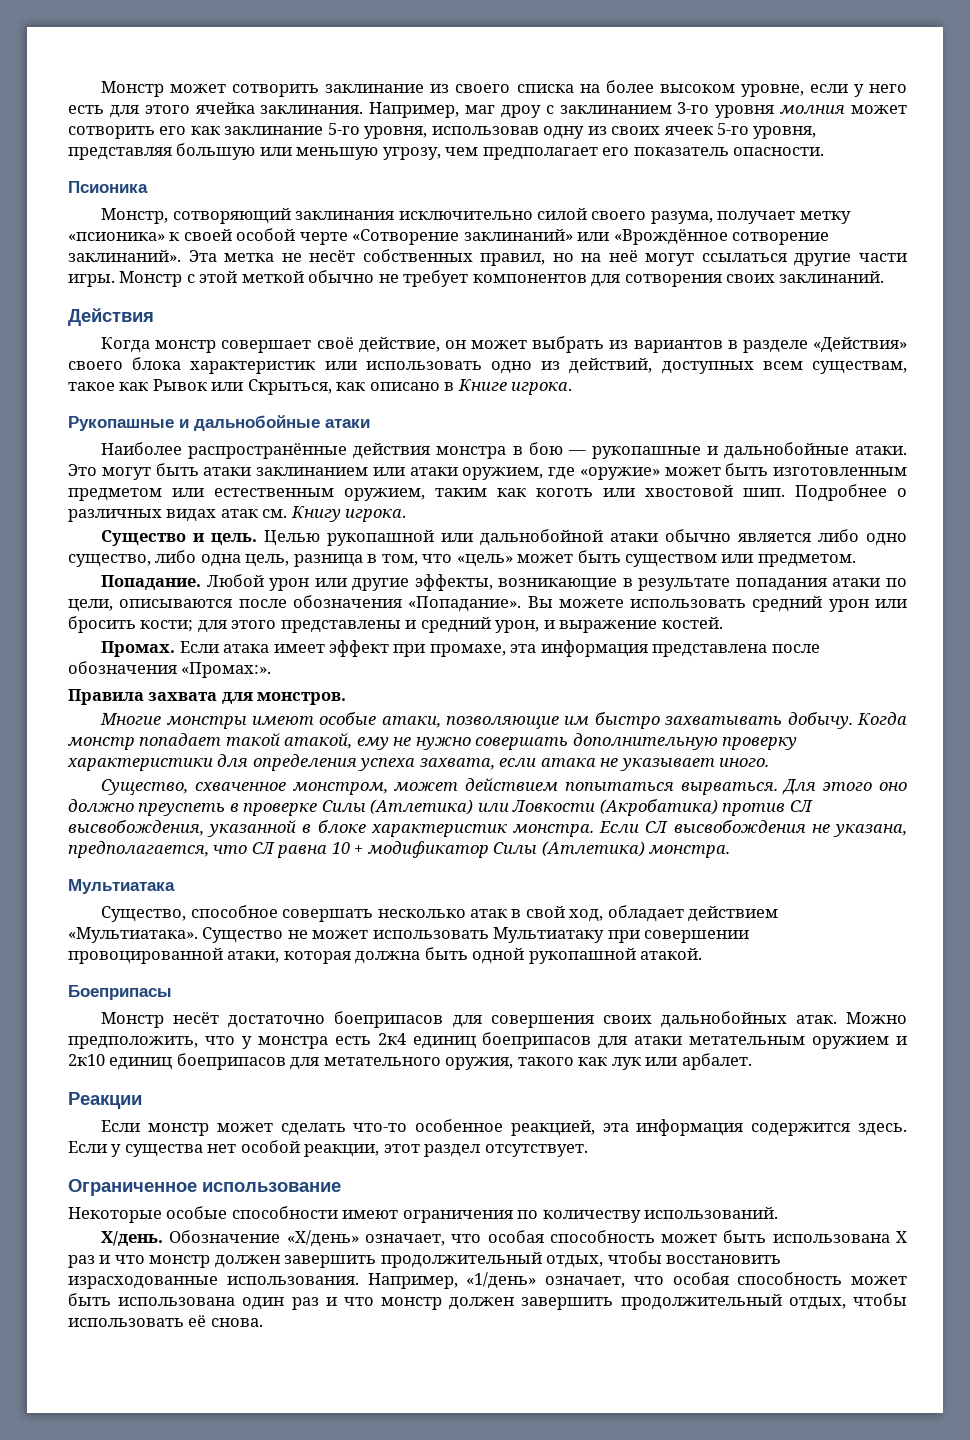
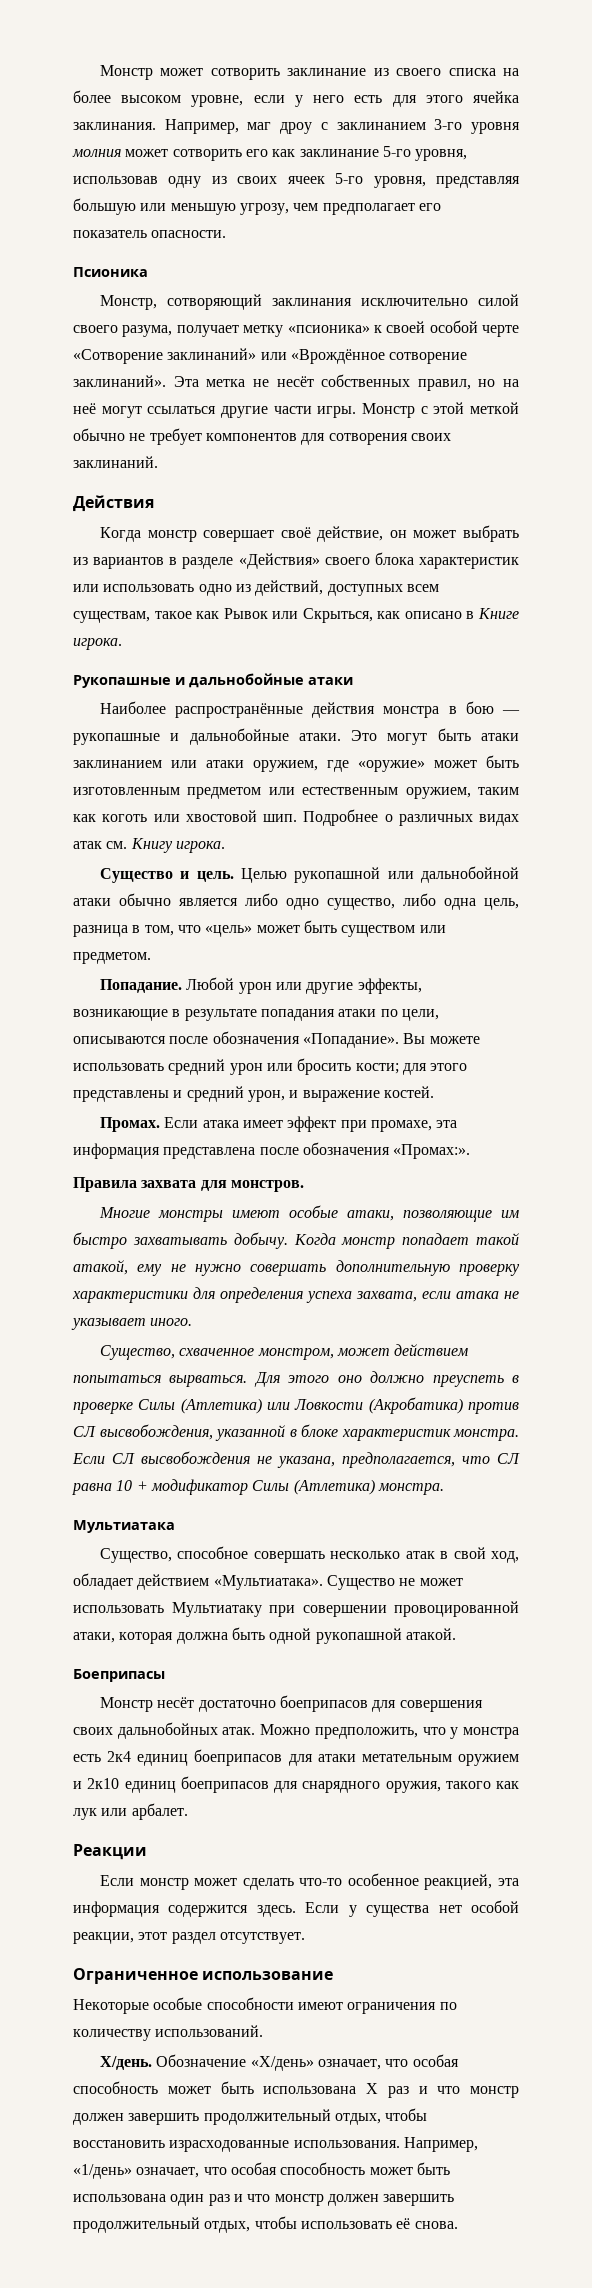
[323,1057,441,1066] метательного -> [302,1781,381,1793] снарядного

